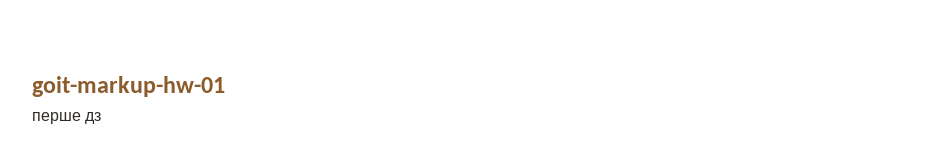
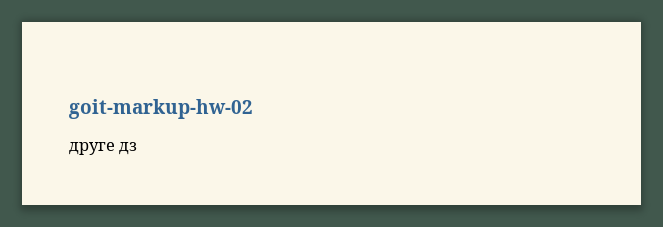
[32,76,225,97] [32,112,81,124] goit-markup-hw-01 // перше -> [69,99,253,119] [69,142,115,155] goit-markup-hw-02 // друге

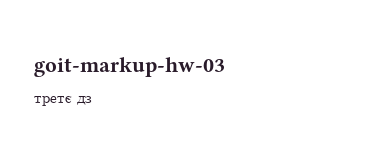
[69,99,253,119] [69,142,115,155] goit-markup-hw-02 // друге -> [34,57,225,77] [34,96,72,106] goit-markup-hw-03 // третє

